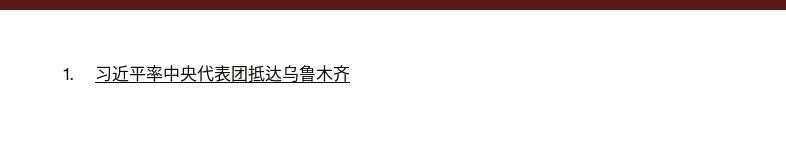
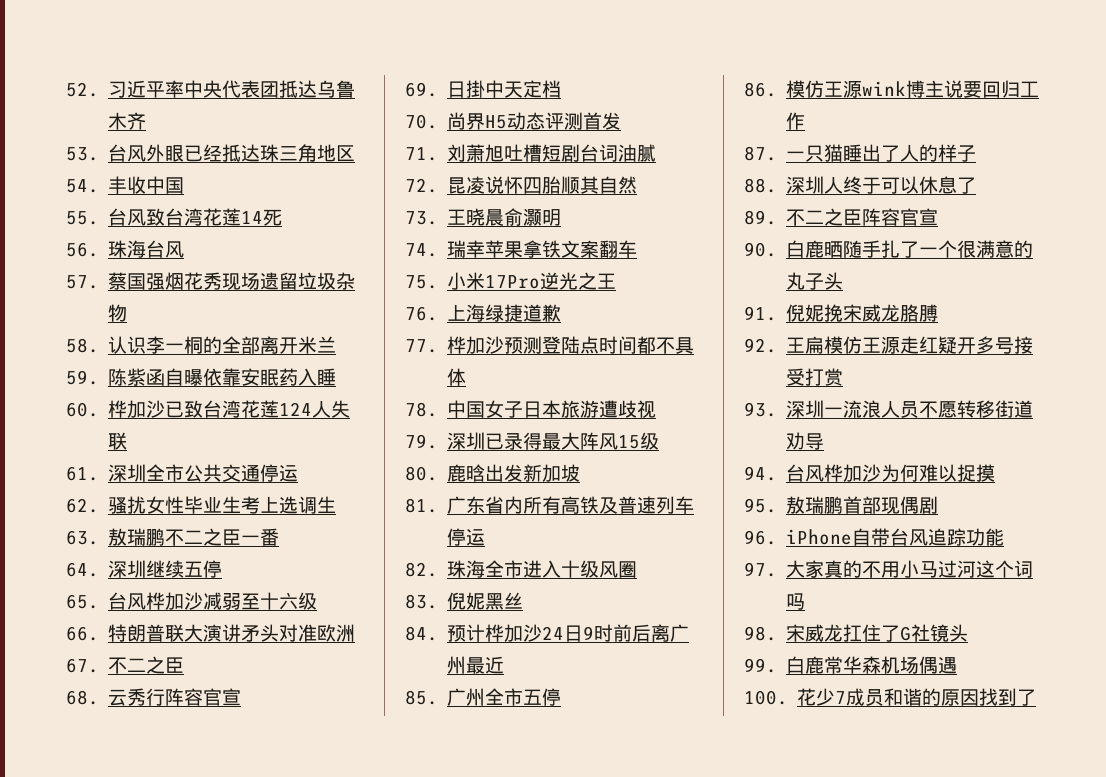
[63,68,73,80] 1. -> [66,82,99,97] 52.
(350, 73) none -> [66,144,356,162] [66,176,185,194] [66,208,283,226] [66,240,185,258] [66,272,356,290] [108,304,128,322] [66,336,337,354] [66,368,337,386] [66,400,351,418] [108,432,128,450] [66,464,299,482] [66,496,337,514] [66,528,280,546] [66,560,223,578] [66,592,318,610] [66,624,356,642] [66,656,185,674] [66,688,242,706] [405,80,562,98] [405,112,622,130] [405,144,657,162] [405,176,638,194] [405,208,562,226] [405,240,638,258] [405,272,617,290] [405,304,562,322] [405,336,695,354] [447,368,467,386] [405,400,657,418] [405,432,660,450] [405,464,581,482] [405,496,695,514] [447,528,486,546] [405,560,638,578] [405,592,524,610] [405,624,690,642] [447,656,505,674] [405,688,562,706] [744,80,1040,98] [786,112,806,130] [744,144,977,162] [744,176,977,194] [744,208,939,226] [744,240,1034,258] [786,272,844,290] [744,304,939,322] [744,336,1034,354] [786,368,844,386] [744,400,1034,418] [786,432,825,450] [744,464,996,482] [744,496,939,514] [744,528,1005,546] [744,560,1034,578] [786,593,806,610] [744,624,969,642] [744,656,958,674] [744,688,1037,706] // 53.台风外眼已经抵达珠三角地区 // 54.丰收中国 // 55.台风致台湾花莲14死 // 56.珠海台风 // 57.蔡国强烟花秀现场遗留垃圾杂物 // 58.认识李一桐的全部离开米兰 // 59.陈紫函自曝依靠安眠药入睡 // 60.桦加沙已致台湾花莲124人失联 // 61.深圳全市公共交通停运 // 62.骚扰女性毕业生考上选调生 // 63.敖瑞鹏不二之臣一番 // 64.深圳继续五停 // 65.台风桦加沙减弱至十六级 // 66.特朗普联大演讲矛头对准欧洲 // 67.不二之臣 // 68.云秀行阵容官宣 // 69.日掛中天定档 // 70.尚界H5动态评测首发 // 71.刘萧旭吐槽短剧台词油腻 // 72.昆凌说怀四胎顺其自然 // 73.王晓晨俞灏明 // 74.瑞幸苹果拿铁文案翻车 // 75.小米17Pro逆光之王 // 76.上海绿捷道歉 // 77.桦加沙预测登陆点时间都不具体 // 78.中国女子日本旅游遭歧视 // 79.深圳已录得最大阵风15级 // 80.鹿晗出发新加坡 // 81.广东省内所有高铁及普速列车停运 // 82.珠海全市进入十级风圈 // 83.倪妮黑丝 // 84.预计桦加沙24日9时前后离广州最近 // 85.广州全市五停 // 86.模仿王源wink博主说要回归工作 // 87.一只猫睡出了人的样子 // 88.深圳人终于可以休息了 // 89.不二之臣阵容官宣 // 90.白鹿晒随手扎了一个很满意的丸子头 // 91.倪妮挽宋威龙胳膊 // 92.王扁模仿王源走红疑开多号接受打赏 // 93.深圳一流浪人员不愿转移街道劝导 // 94.台风桦加沙为何难以捉摸 // 95.敖瑞鹏首部现偶剧 // 96. iPhone自带台风追踪功能 // 97.大家真的不用小马过河这个词吗 // 98.宋威龙扛住了G社镜头 // 99.白鹿常华森机场偶遇 // 100.花少7成员和谐的原因找到了

